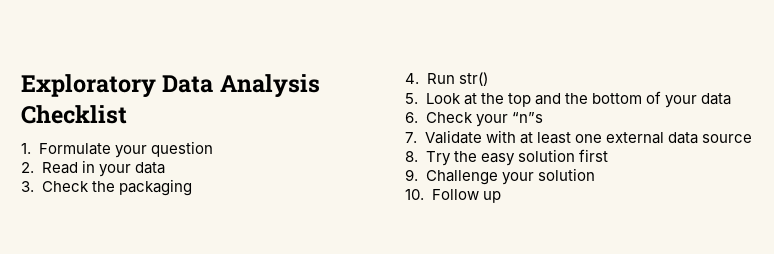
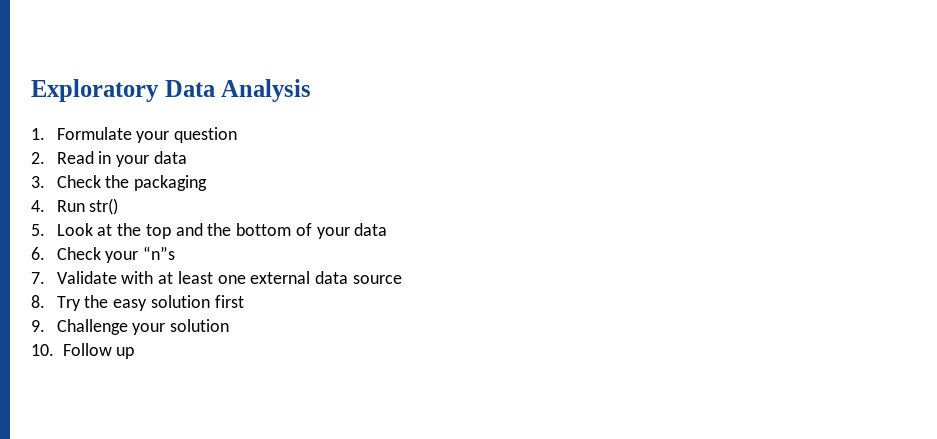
[21,105,127,124] Checklist -> (312, 90) none

